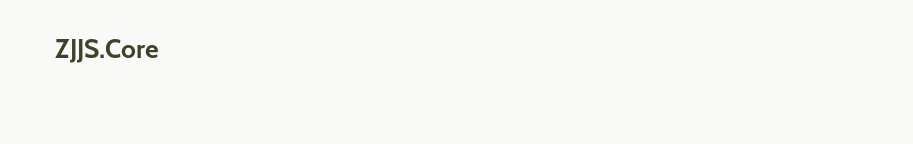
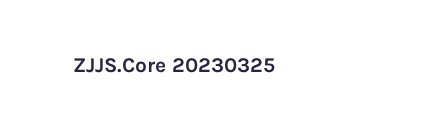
(159, 51) none -> [171,58,275,73] 20230325

